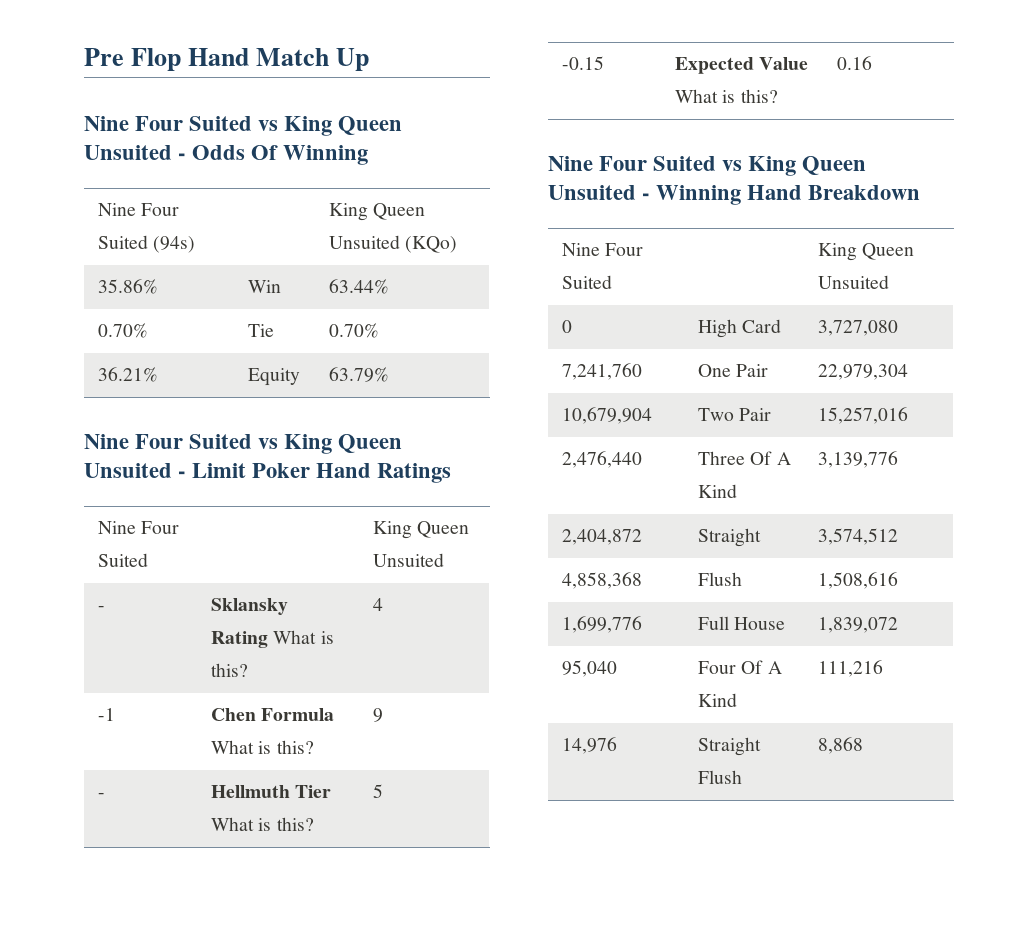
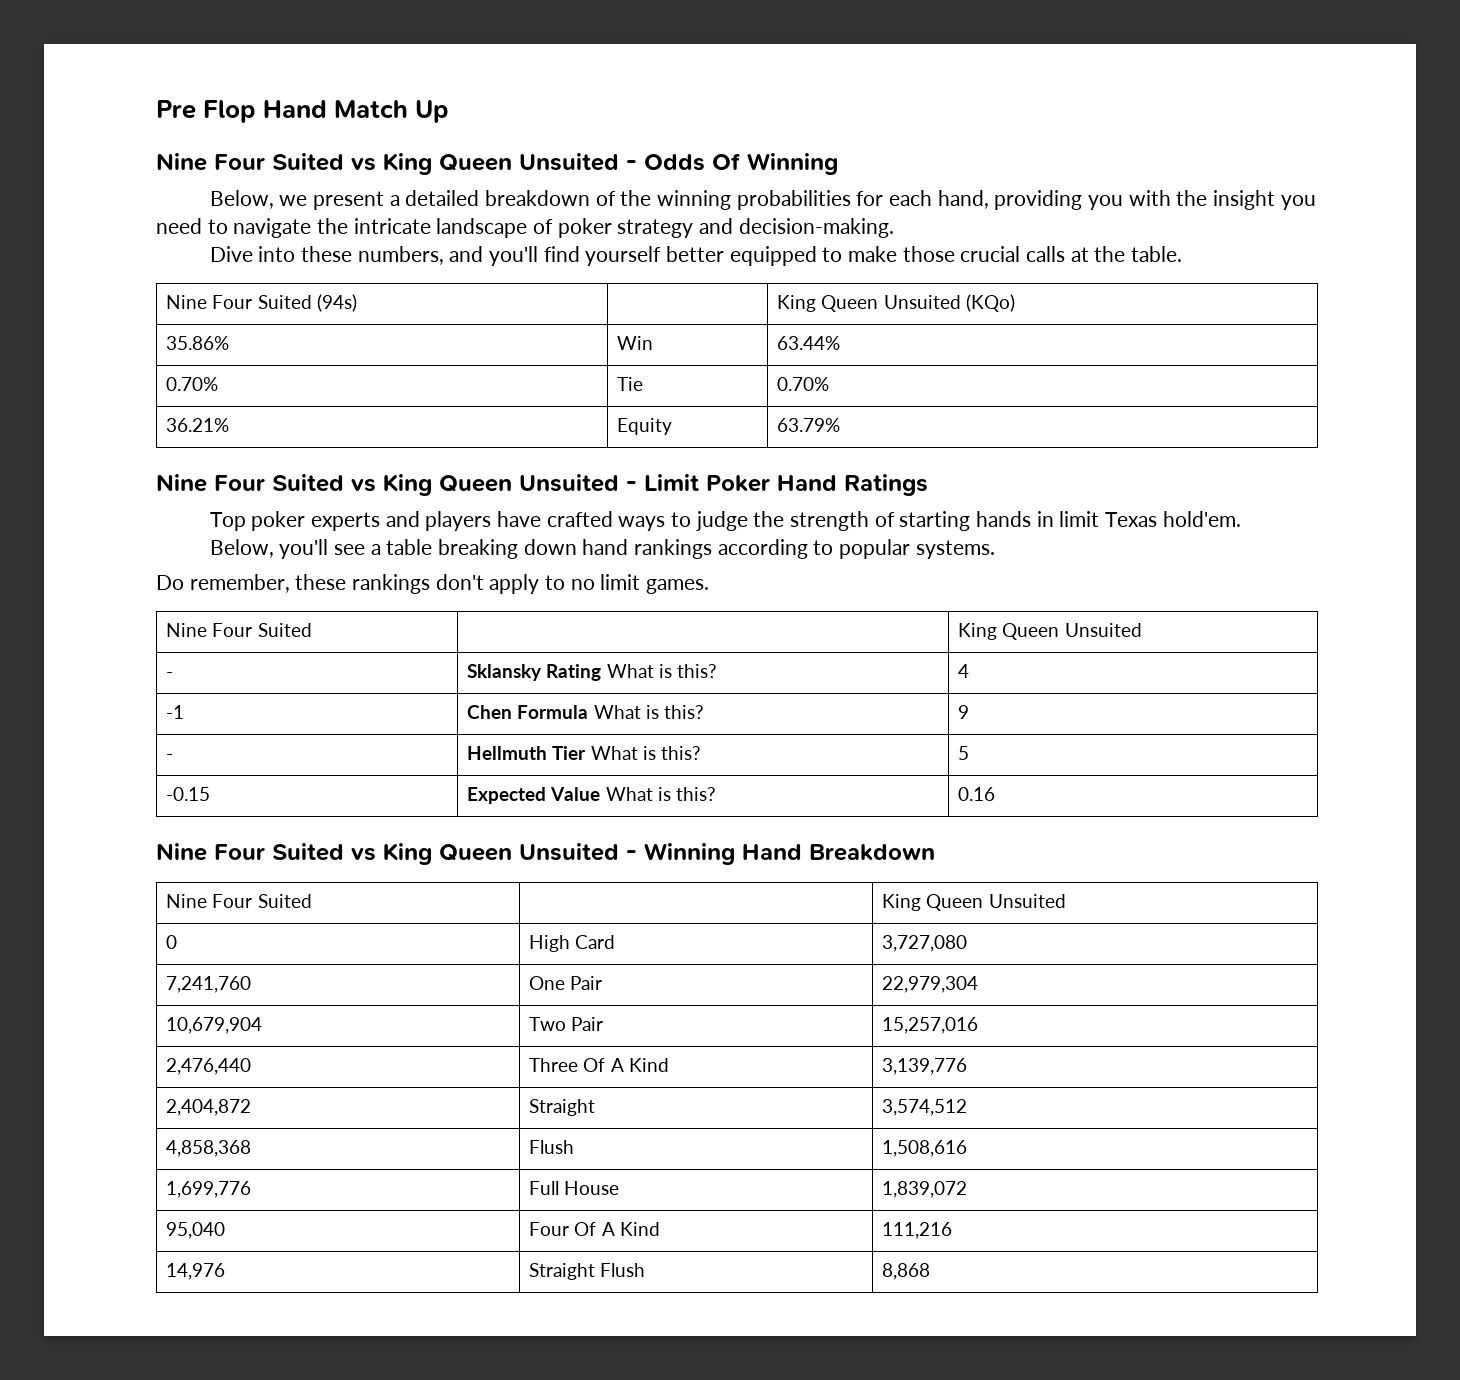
(369, 155) none -> [209,190,1316,210] [156,218,894,238] [209,246,1182,266] // Below, we present a detailed breakdown of the winning probabilities for each hand, providing you with the insight you need to navigate the intricate landscape of poker strategy and decision-making. // Dive into these numbers, and you'll find yourself better equipped to make those crucial calls at the table.
(452, 473) none -> [209,511,1241,531] [209,539,995,559] [156,574,710,594] // Top poker experts and players have crafted ways to judge the strength of starting hands in limit Texas hold'em. // Below, you'll see a table breaking down hand rankings according to popular systems. // Do remember, these rankings don't apply to no limit games.

